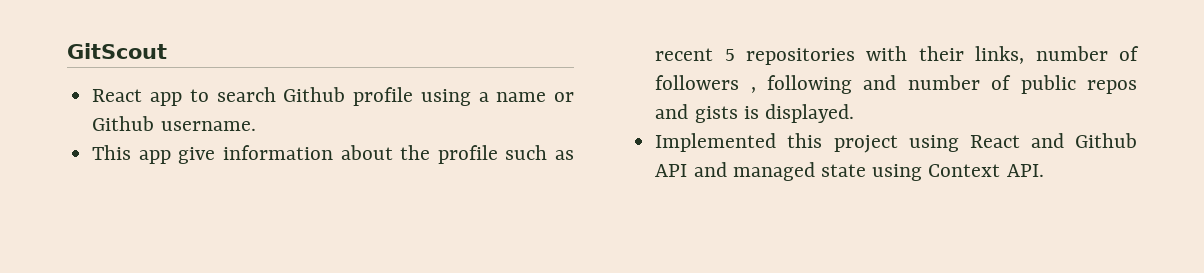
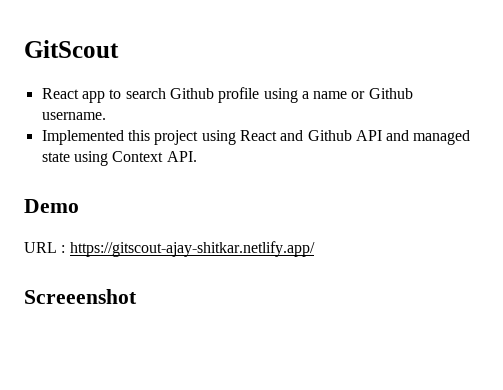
[92,145,574,164] [655,46,1139,65] [655,75,1137,94] [655,104,854,123] // This app give information about the profile such as recent 5 repositories with their links, number of followers , following and number of public repos and gists is displayed. -> (106, 116) none
(1044, 170) none -> [24,199,79,213] [24,241,315,257] [24,289,137,304] // Demo // URL : https://gitscout-ajay-shitkar.netlify.app/ // Screeenshot

